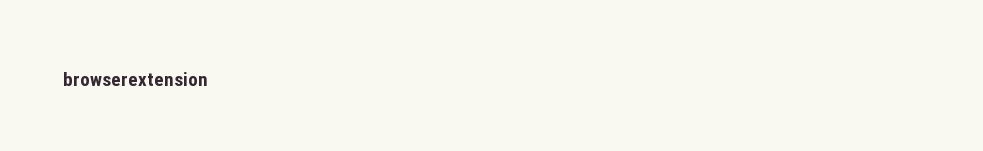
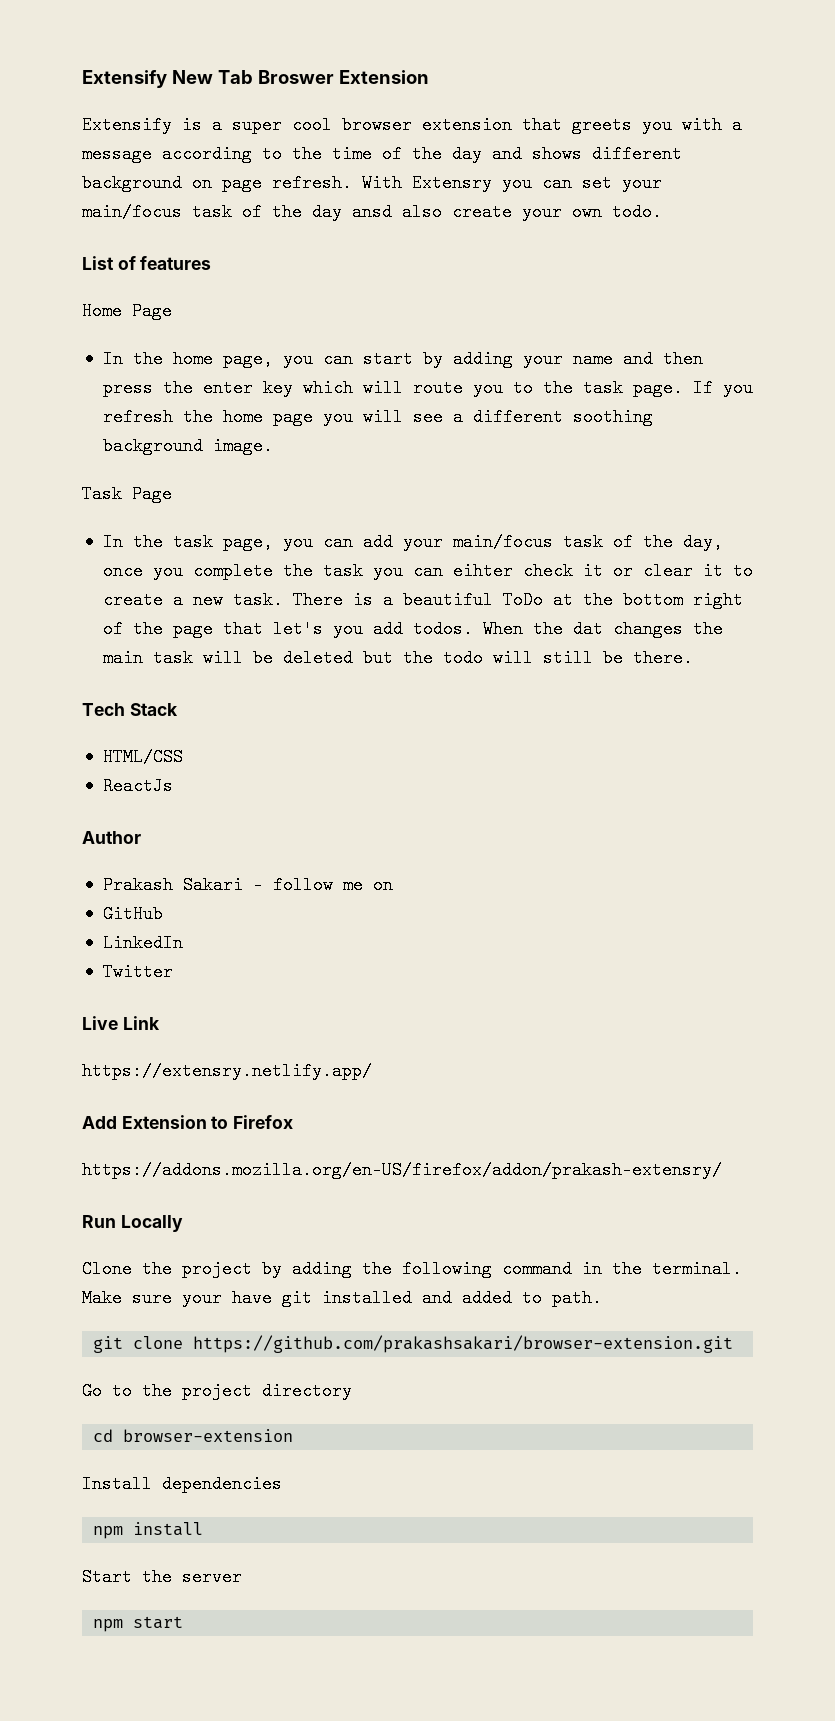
[63,72,208,86] browserextension -> [82,70,429,88] [82,116,742,134] [82,145,682,163] [82,174,662,192] [82,203,662,221] [82,256,212,270] [82,302,172,320] [102,350,703,368] [102,379,753,397] [102,408,653,426] [102,437,273,455] [82,485,172,503] [102,533,723,551] [102,562,753,580] [102,591,743,609] [102,620,723,638] [102,649,693,667] [82,703,178,716] [102,748,183,766] [102,777,173,795] [82,831,141,844] [102,876,393,894] [102,905,163,923] [102,934,183,952] [102,963,173,981] [82,1016,160,1030] [82,1062,372,1080] [82,1115,294,1129] [82,1161,722,1179] [82,1215,183,1232] [82,1260,742,1278] [82,1289,602,1307] [93,1335,734,1353] [82,1382,352,1400] [93,1429,294,1442] [82,1475,282,1493] [93,1522,204,1539] [82,1568,242,1586] [93,1616,184,1632] Extensify New Tab Broswer Extension // Extensify is a super cool browser extension that greets you with a message according to the time of the day and shows different background on page refresh. With Extensry you can set your main/focus task of the day ansd also create your own todo. // List of features // Home Page // In the home page, you can start by adding your name and then press the enter key which will route you to the task page. If you refresh the home page you will see a different soothing background image. // Task Page // In the task page, you can add your main/focus task of the day, once you complete the task you can eihter check it or clear it to create a new task. There is a beautiful ToDo at the bottom right of the page that let's you add todos. When the dat changes the main task will be deleted but the todo will still be there. // Tech Stack // HTML/CSS // ReactJs // Author // Prakash Sakari - follow me on // GitHub // LinkedIn // Twitter // Live Link // https://extensry.netlify.app/ // Add Extension to Firefox // https://addons.mozilla.org/en-US/firefox/addon/prakash-extensry/ // Run Locally // Clone the project by adding the following command in the terminal. Make sure your have git installed and added to path. // git clone https://github.com/prakashsakari/browser-extension.git // Go to the project directory // cd browser-extension // Install dependencies // npm install // Start the server // npm start

